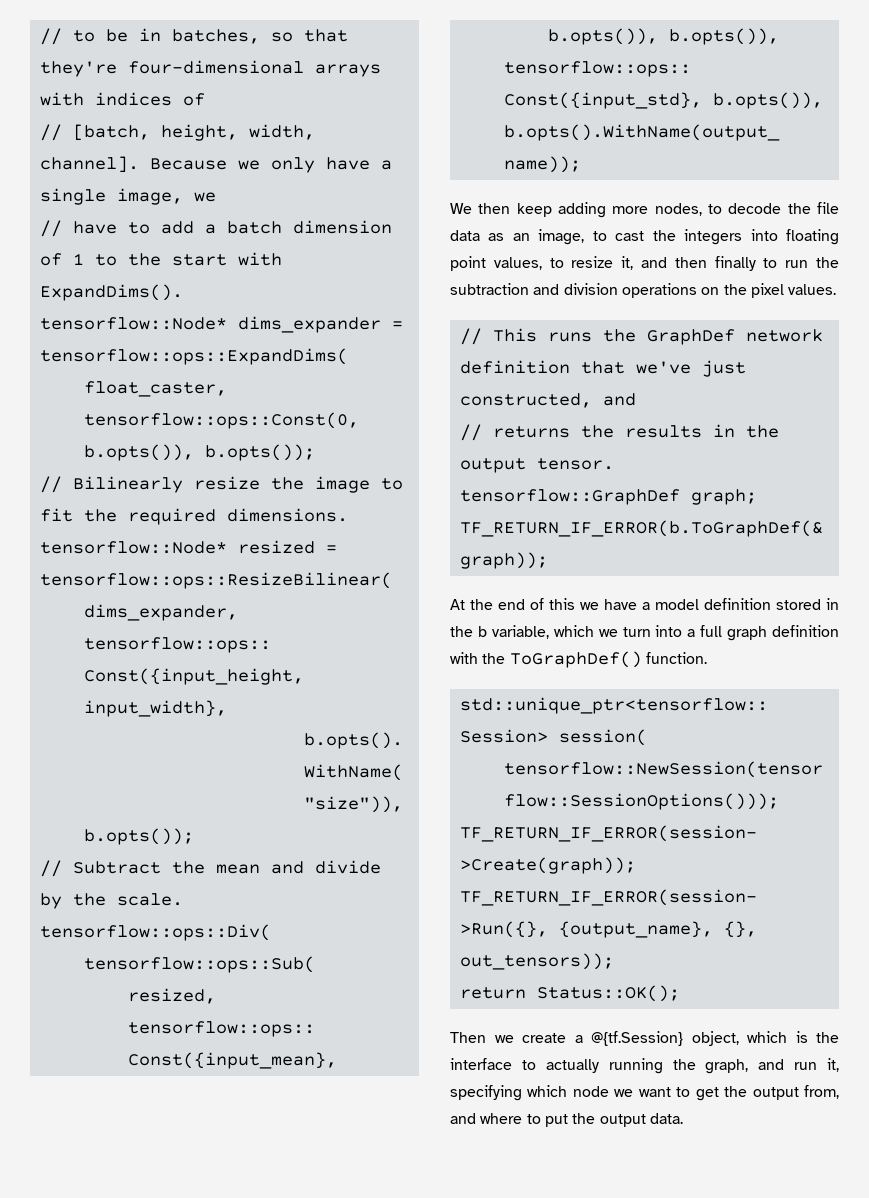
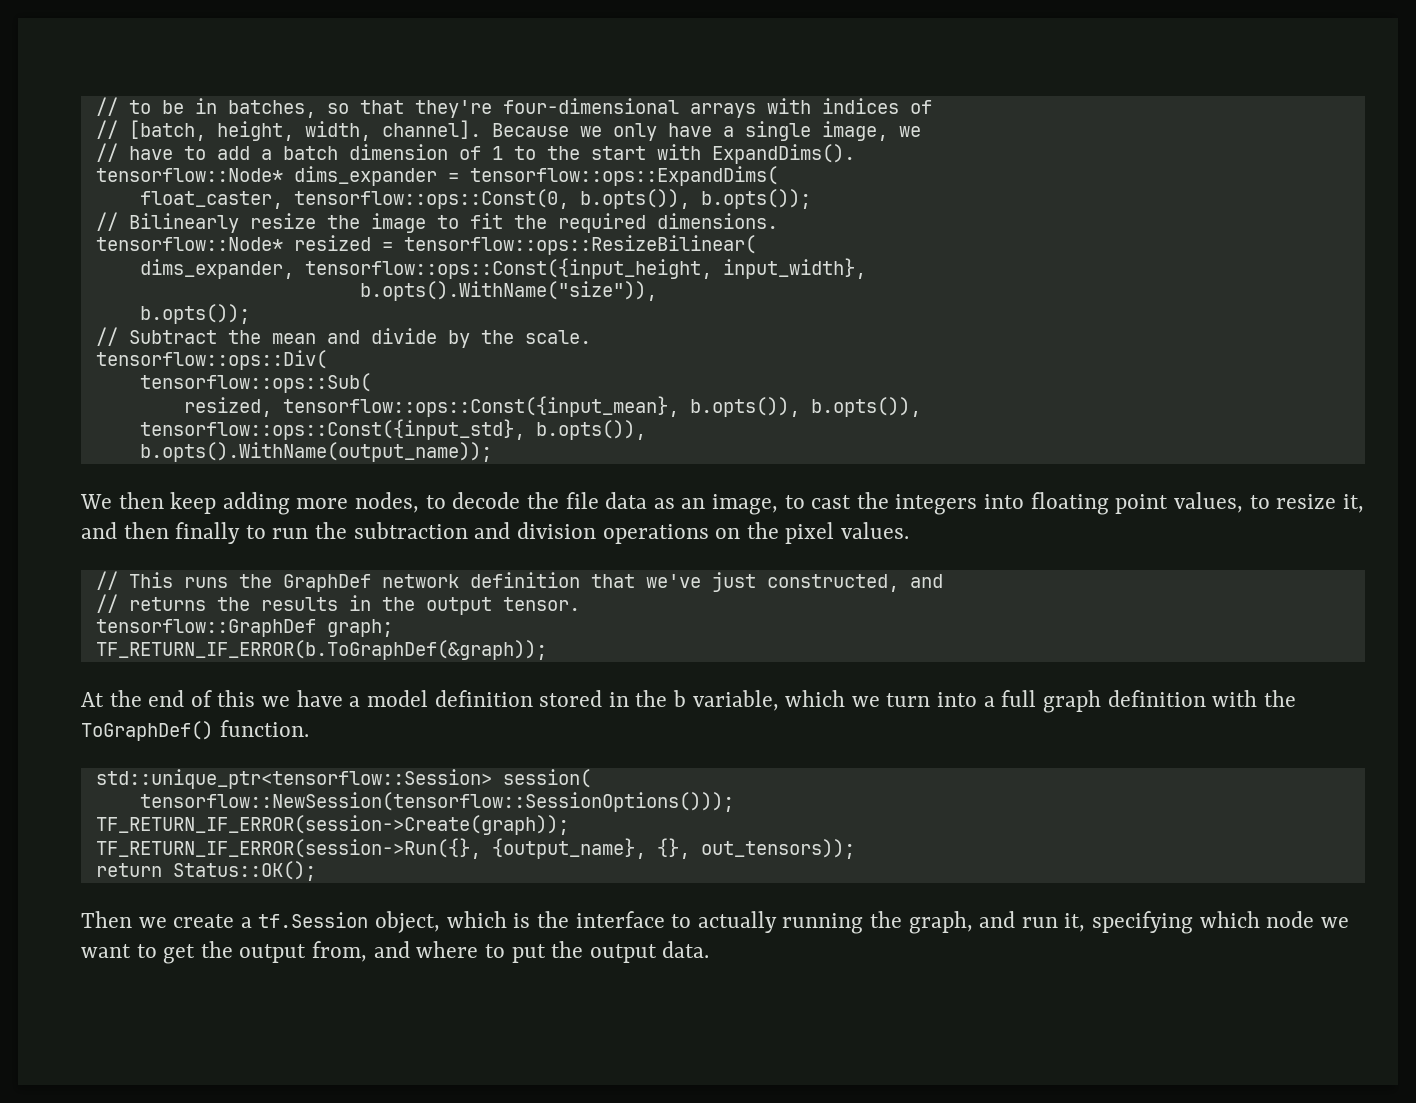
[591,1031,683,1046] @{tf.Session} -> [258,912,369,928] tf.Session

